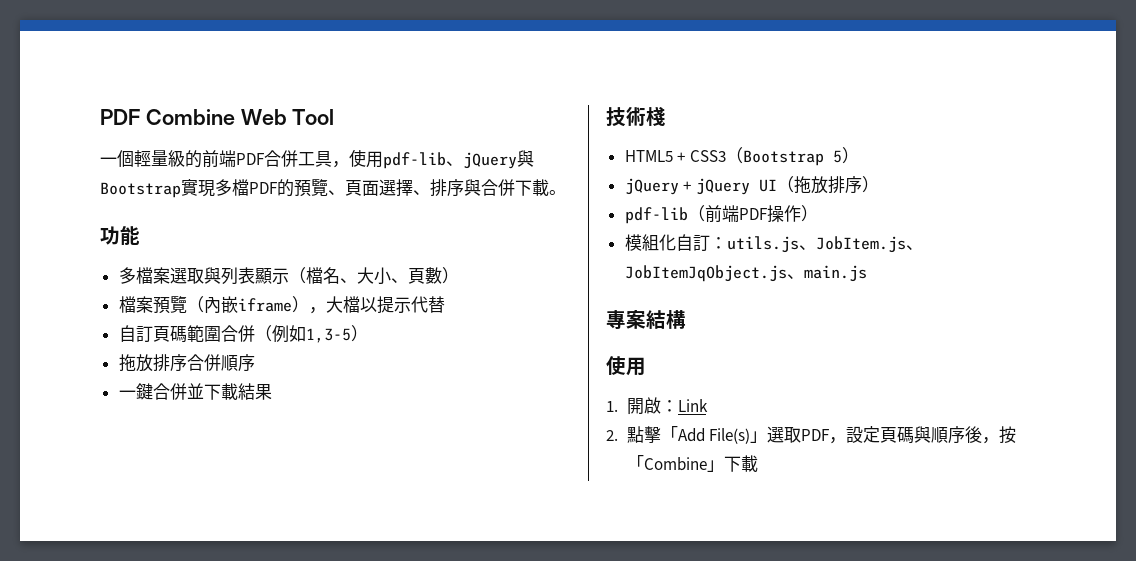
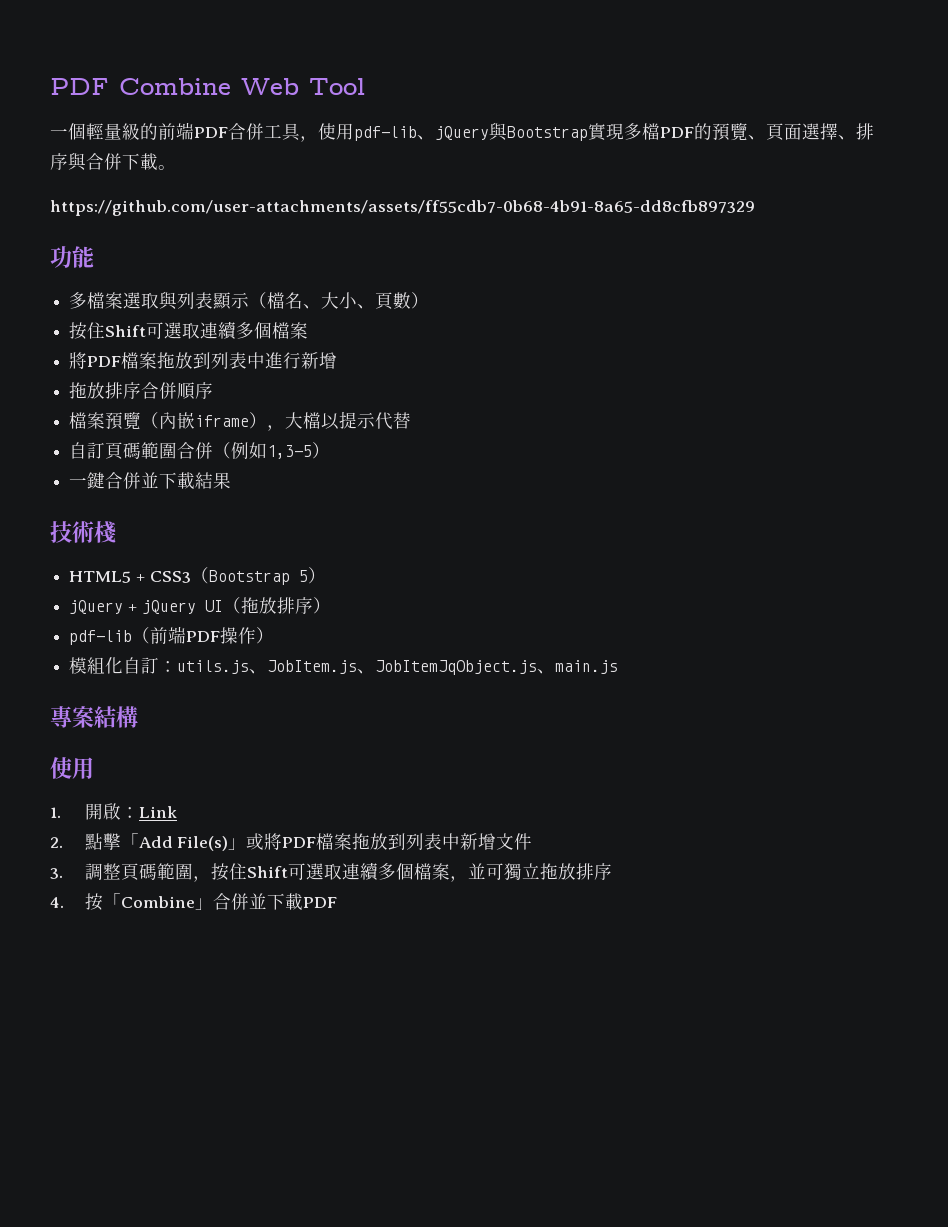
(566, 192) none -> [50,200,755,216] // https://github.com/user-attachments/assets/ff55cdb7-0b68-4b91-8a65-dd8cfb897329
(459, 275) none -> [69,321,309,340] [69,352,338,369] [69,382,214,400] // 按住Shift可選取連續多個檔案 // 將PDF檔案拖放到列表中進行新增 // 拖放排序合併順序
[118,354,255,372] // 拖放排序合併順序 -> (331, 450) none
[767,426,1000,444] 選取PDF，設定頁碼與順序後， -> [246,833,533,850] [50,862,612,882] [50,897,64,908] 或將PDF檔案拖放到列表中新增文件 // 3.調整頁碼範圍，按住Shift可選取連續多個檔案，並可獨立拖放排序 // 4.
[723,455,758,472] 下載 -> [212,893,337,911] 合併並下載PDF

